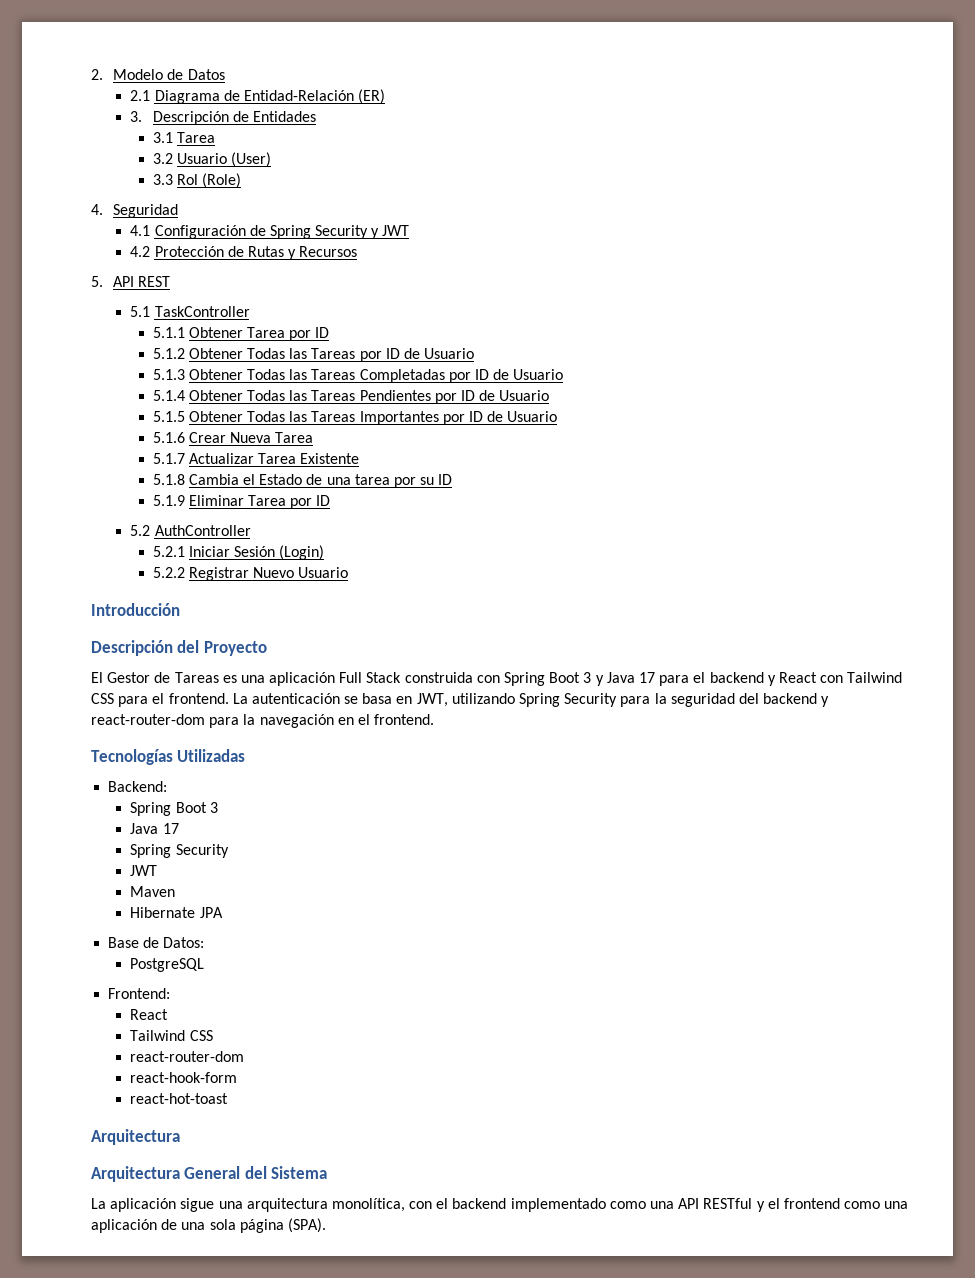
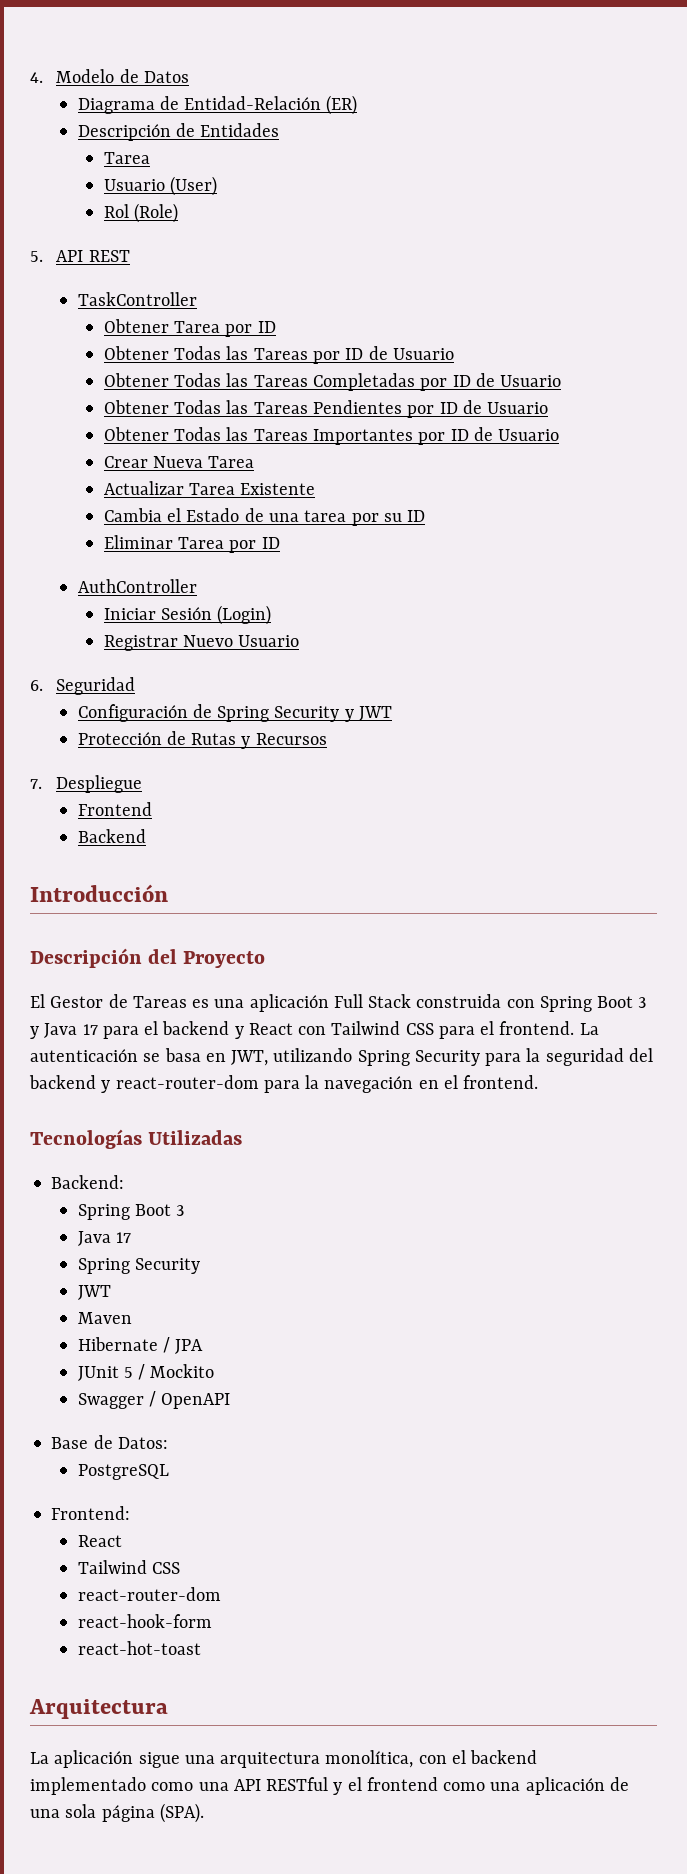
[91,69,103,80] 2. -> [30,72,43,83] 4.
[130,90,151,101] 2.1 -> (189, 77) none
[130,111,143,122] 3. -> (358, 105) none
[152,132,215,143] [152,153,173,164] 3.1 Tarea // 3.2 -> [103,152,150,164] Tarea //
[152,174,173,185] 3.3 -> (218, 186) none
[91,204,179,218] [130,225,410,239] [130,246,358,260] // 4. Seguridad // 4.1 Configuración de Spring Security y JWT // 4.2 Protección de Rutas y Recursos -> (179, 213) none
[130,306,151,317] 5.1 -> (130, 256) none
[152,327,185,338] 5.1.1 -> (197, 299) none
[152,348,185,359] 5.1.2 -> (276, 327) none
[152,369,185,380] 5.1.3 -> (454, 354) none
[152,390,185,401] 5.1.4 -> (562, 381) none
[152,411,185,422] 5.1.5 -> (549, 408) none
[152,432,185,443] 5.1.6 -> (560, 435) none
[152,453,185,464] 5.1.7 -> (255, 462) none
[152,474,185,485] 5.1.8 -> (316, 489) none
[152,495,185,506] 5.1.9 -> (426, 516) none
[130,525,151,536] 5.2 -> (280, 543) none
[152,546,185,557] 5.2.1 -> (197, 586) none
[152,567,185,578] 5.2.2 -> (272, 615) none
(349, 572) none -> [30,677,136,695] [77,704,393,722] [77,731,327,749] [30,775,143,793] [77,802,152,816] [77,829,146,843] // 6. Seguridad // Configuración de Spring Security y JWT // Protección de Rutas y Recursos // 7. Despliegue // Frontend // Backend
(196, 912) none -> [162,1337,170,1353] /
(223, 912) none -> [77,1364,215,1381] [77,1391,231,1409] // JUnit 5 / Mockito // Swagger / OpenAPI
[91,1166,328,1182] // Arquitectura General del Sistema -> (168, 1709) none

